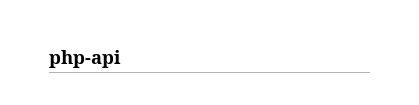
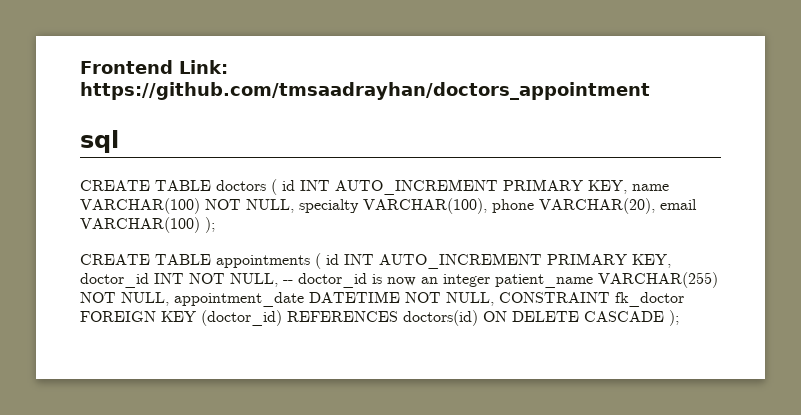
[49,50,121,68] php-api -> [80,60,228,74] [80,82,650,100] [80,130,119,153] [80,179,669,195] [80,198,697,214] [80,217,215,233] [80,253,671,269] [80,272,718,288] [80,291,684,307] [80,310,679,326] Frontend Link: https://github.com/tmsaadrayhan/doctors_appointment // sql // CREATE TABLE doctors ( id INT AUTO_INCREMENT PRIMARY KEY, name VARCHAR(100) NOT NULL, specialty VARCHAR(100), phone VARCHAR(20), email VARCHAR(100) ); // CREATE TABLE appointments ( id INT AUTO_INCREMENT PRIMARY KEY, doctor_id INT NOT NULL, -- doctor_id is now an integer patient_name VARCHAR(255) NOT NULL, appointment_date DATETIME NOT NULL, CONSTRAINT fk_doctor FOREIGN KEY (doctor_id) REFERENCES doctors(id) ON DELETE CASCADE );

